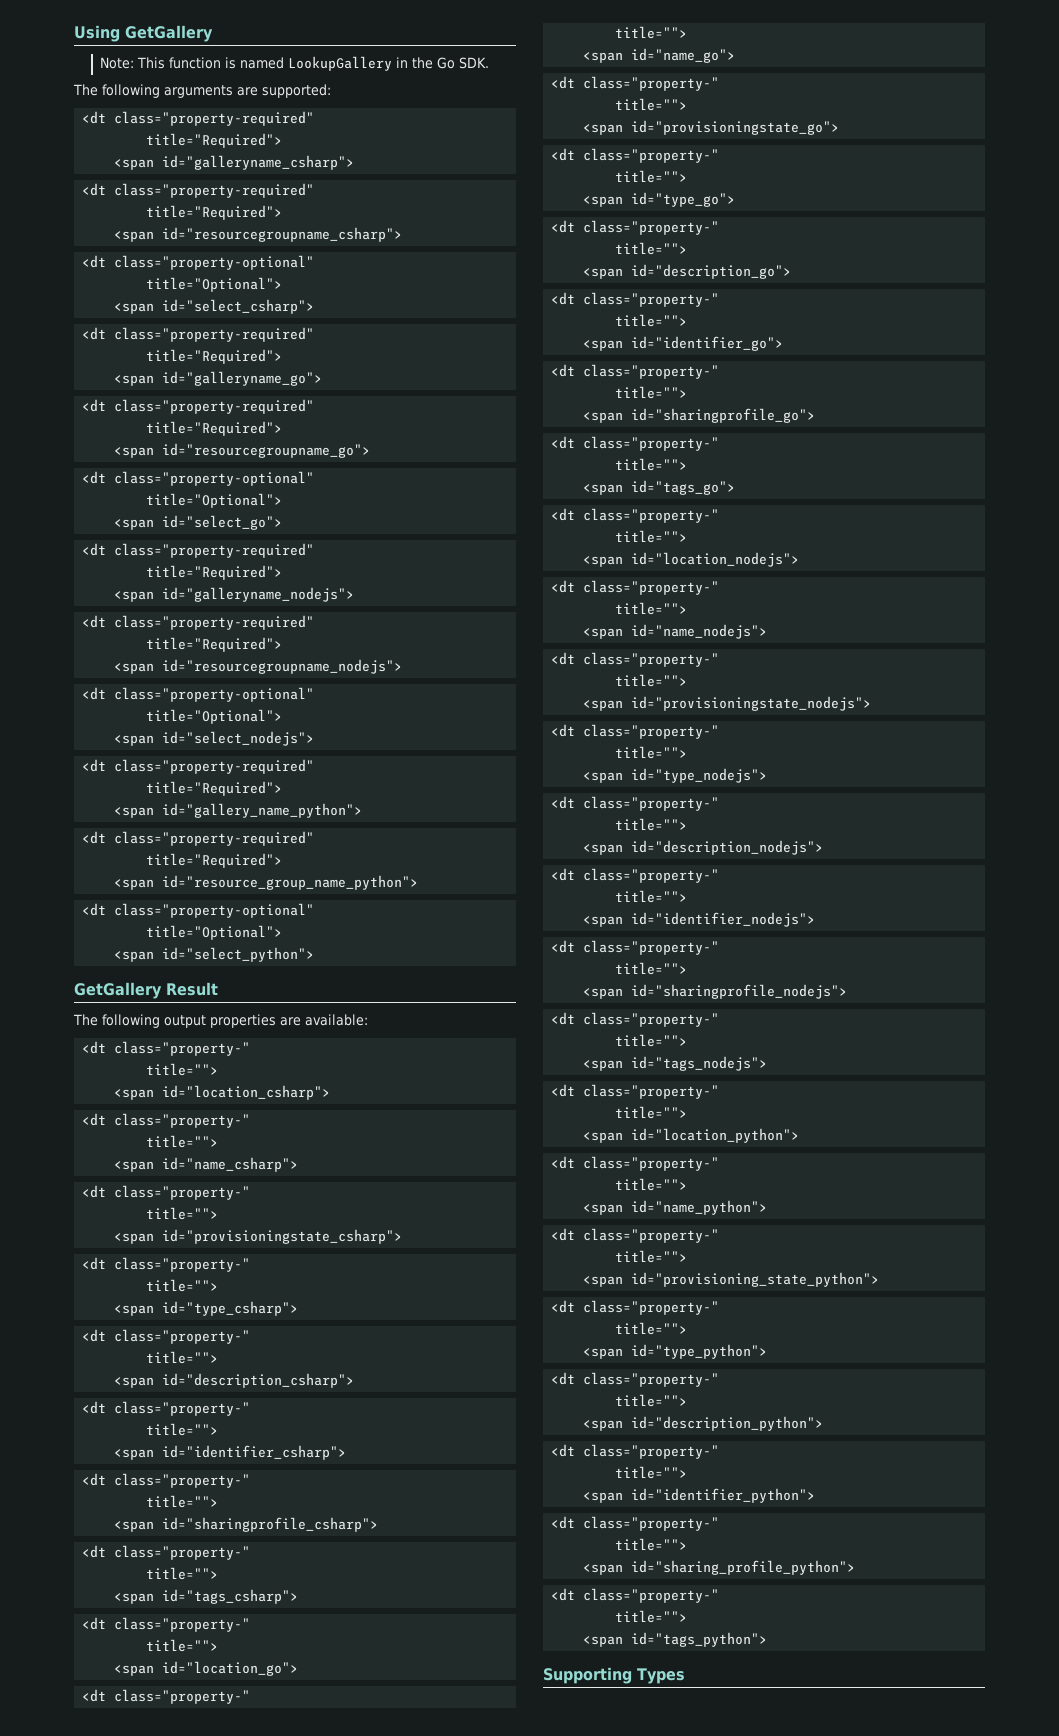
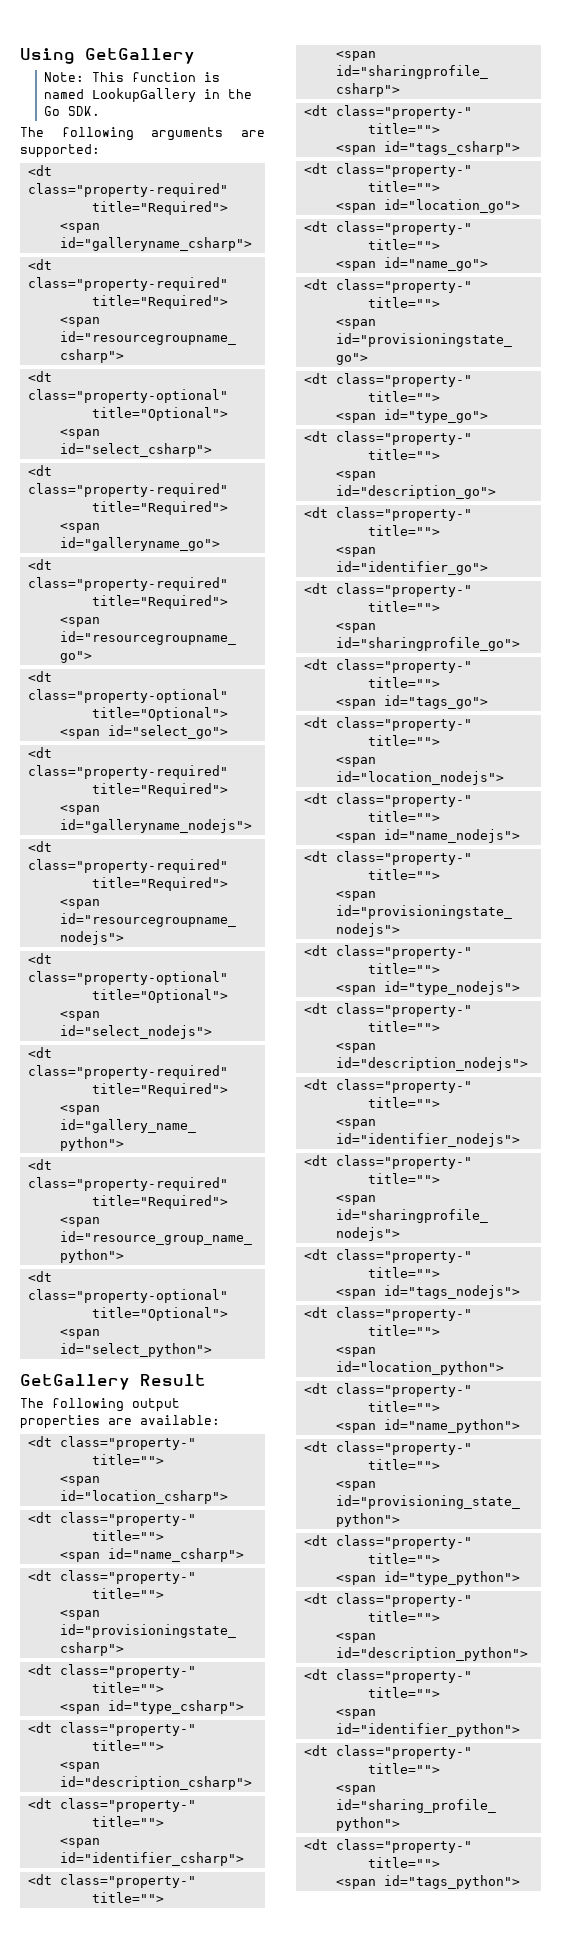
[543,1667,685,1684] // Supporting Types -> (520, 1882) none

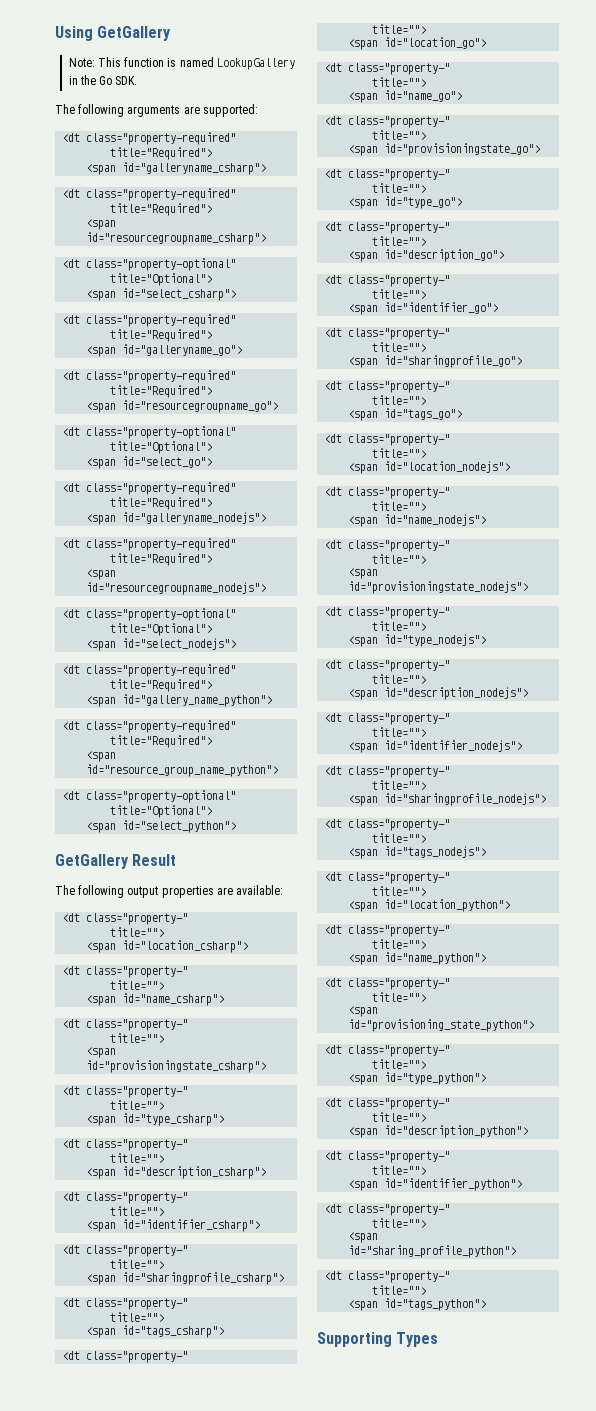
(520, 1882) none -> [317,1332,439,1347] // Supporting Types

